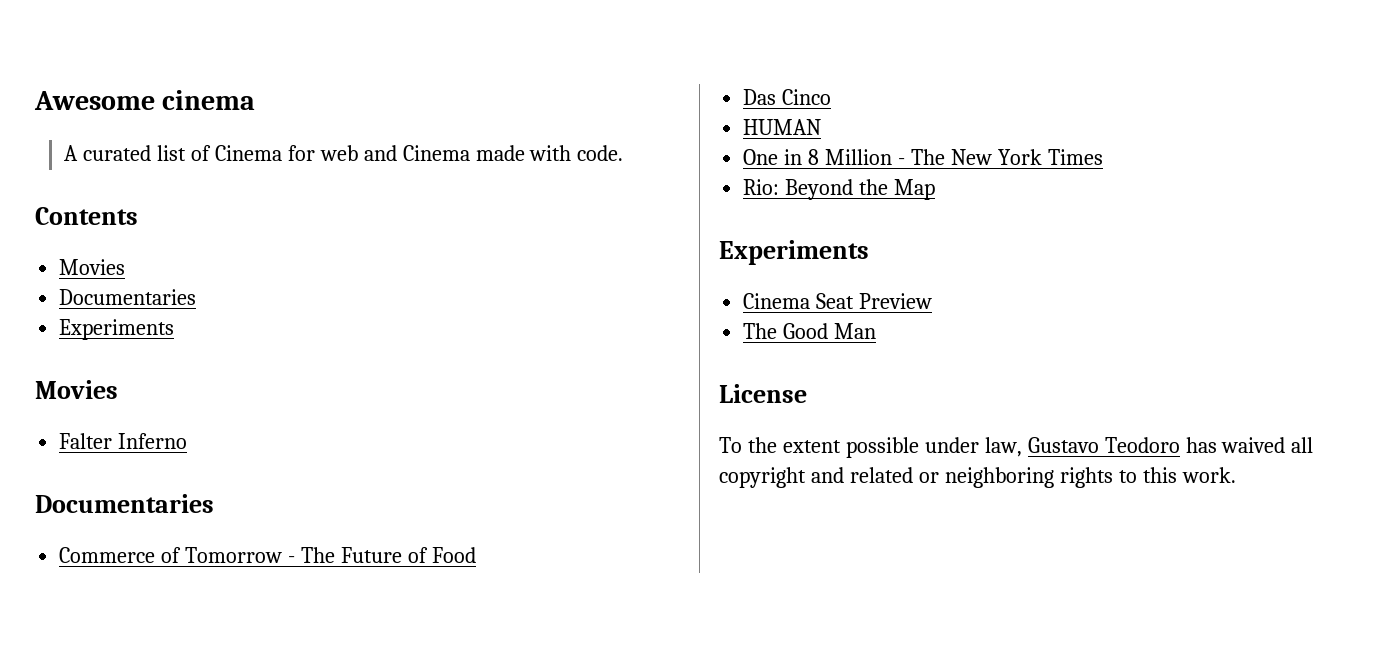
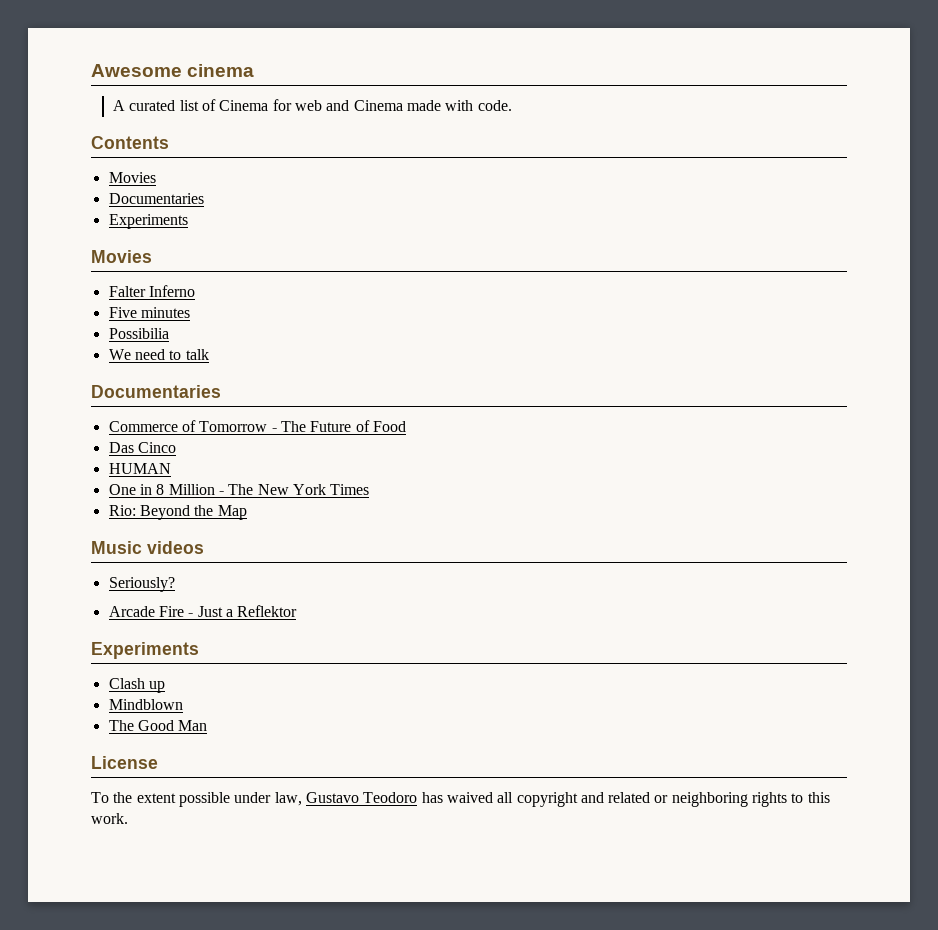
(188, 441) none -> [108,307,190,318] [108,328,169,339] [108,349,209,360] // Five minutes // Possibilia // We need to talk
[719,240,869,265] [743,293,933,309] Experiments // Cinema Seat Preview -> [91,541,204,554] [108,577,175,592] [108,605,298,617] [91,642,199,659] [108,678,165,693] [108,699,183,710] Music videos // Seriously? // Arcade Fire - Just a Reflektor // Experiments // Clash up // Mindblown

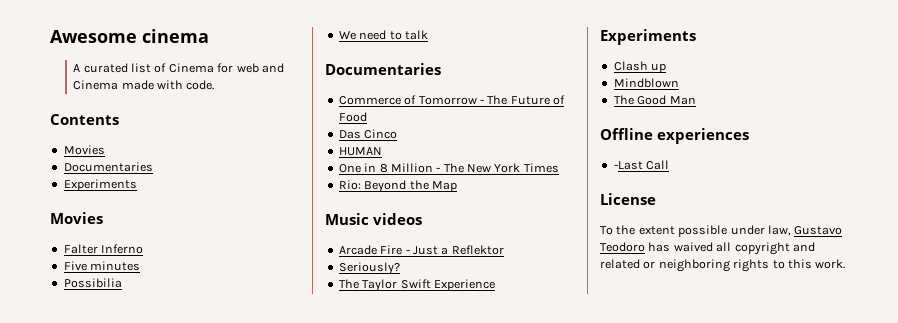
[108,577,175,592] // Seriously? -> (423, 219) none
(298, 611) none -> [338,262,400,275] [338,279,495,292] // Seriously? // The Taylor Swift Experience
(208, 725) none -> [600,128,750,144] [613,160,670,170] // Offline experiences // -Last Call

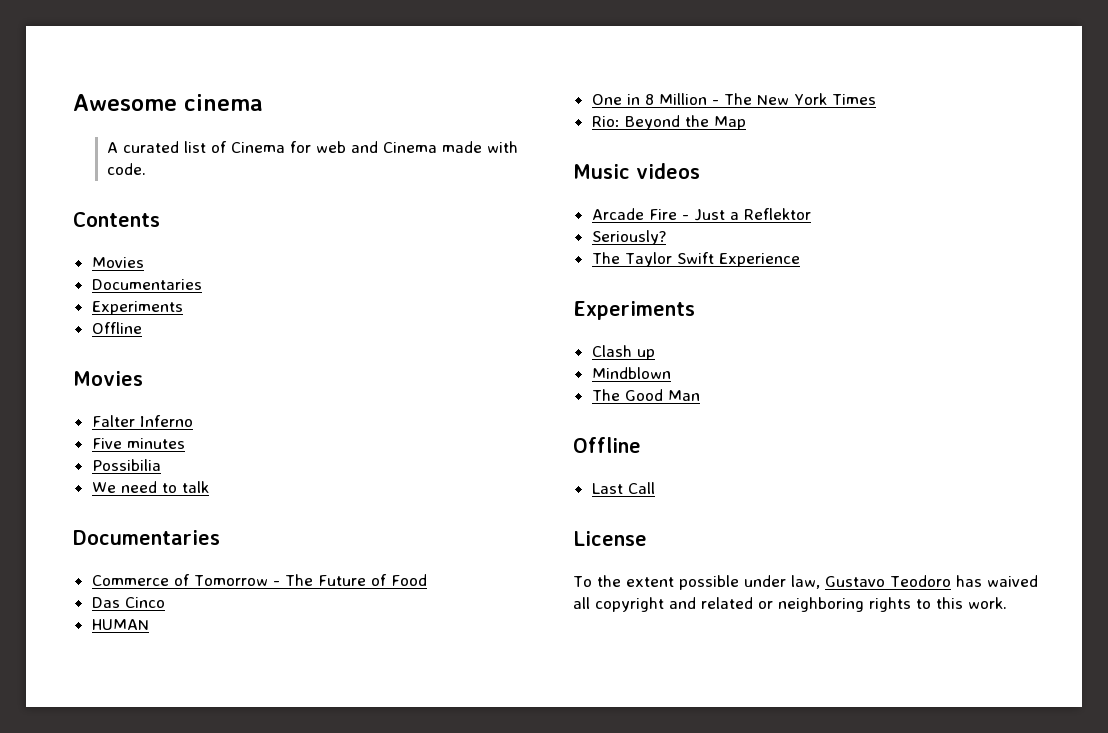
(137, 185) none -> [91,322,142,334] // Offline
[657,128,750,144] [613,161,643,170] experiences // -Last -> [591,483,623,494] // Last

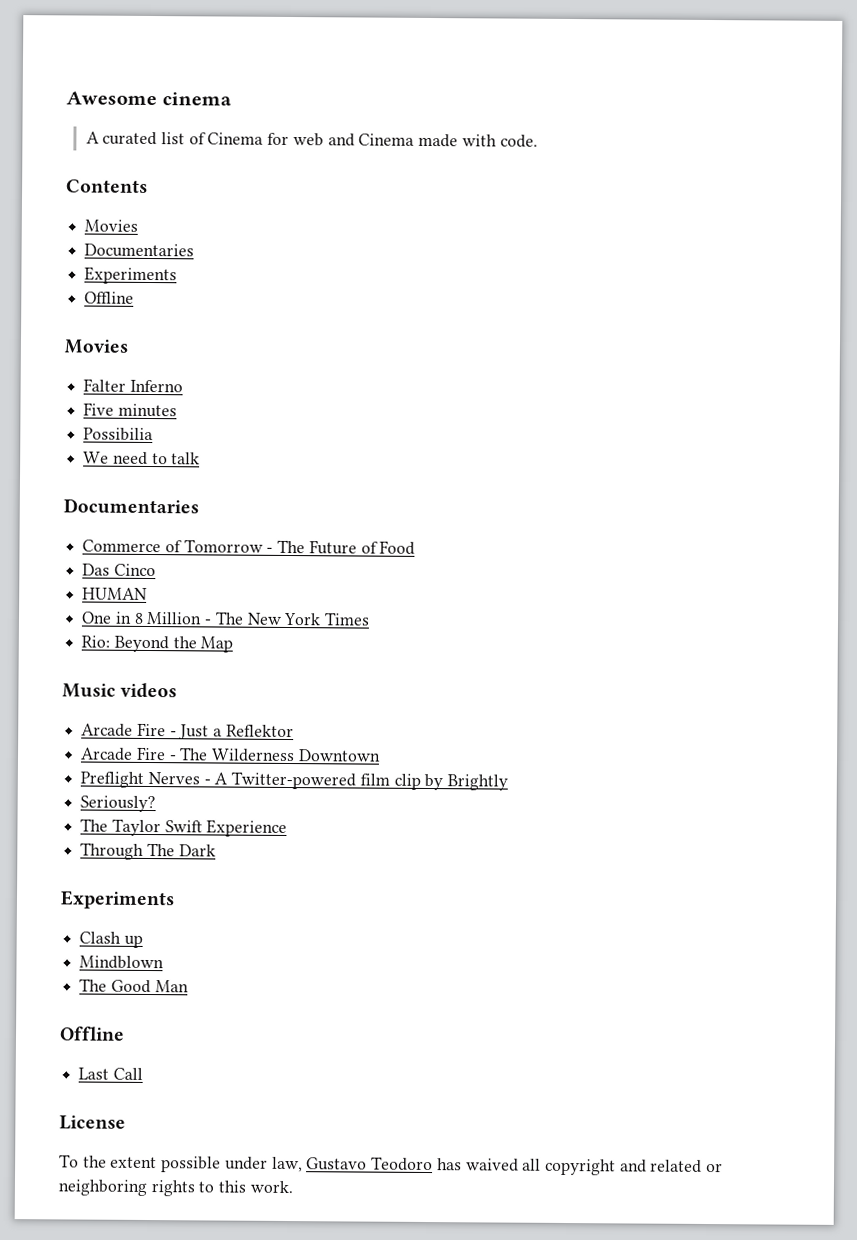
(811, 214) none -> [80,746,381,763] [80,771,509,791] // Arcade Fire - The Wilderness Downtown // Preflight Nerves - A Twitter-powered film clip by Brightly
(800, 260) none -> [80,842,216,860] // Through The Dark

